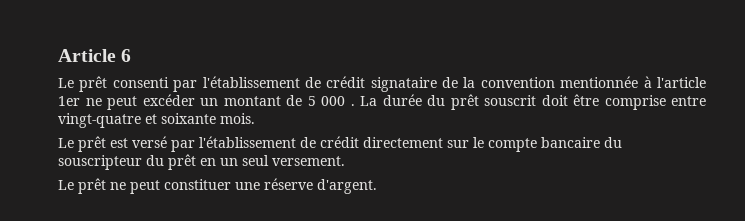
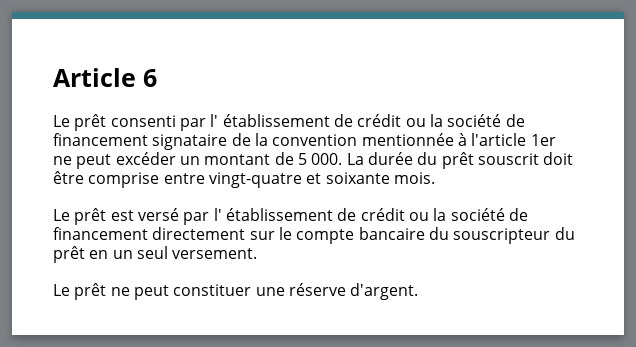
[202,76,366,88] l'établissement de crédit -> [210,114,525,127] [53,133,148,146] l' établissement de crédit ou la société de financement
[321,96,355,106] 000 . -> [311,153,343,165] 000.
[199,136,359,148] l'établissement de crédit -> [213,208,528,221] [53,227,148,240] l' établissement de crédit ou la société de financement

